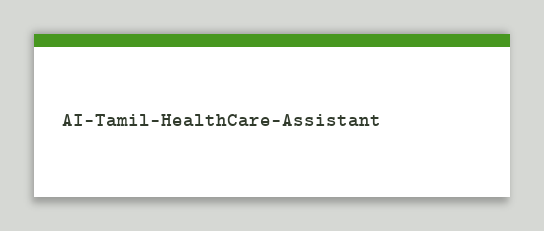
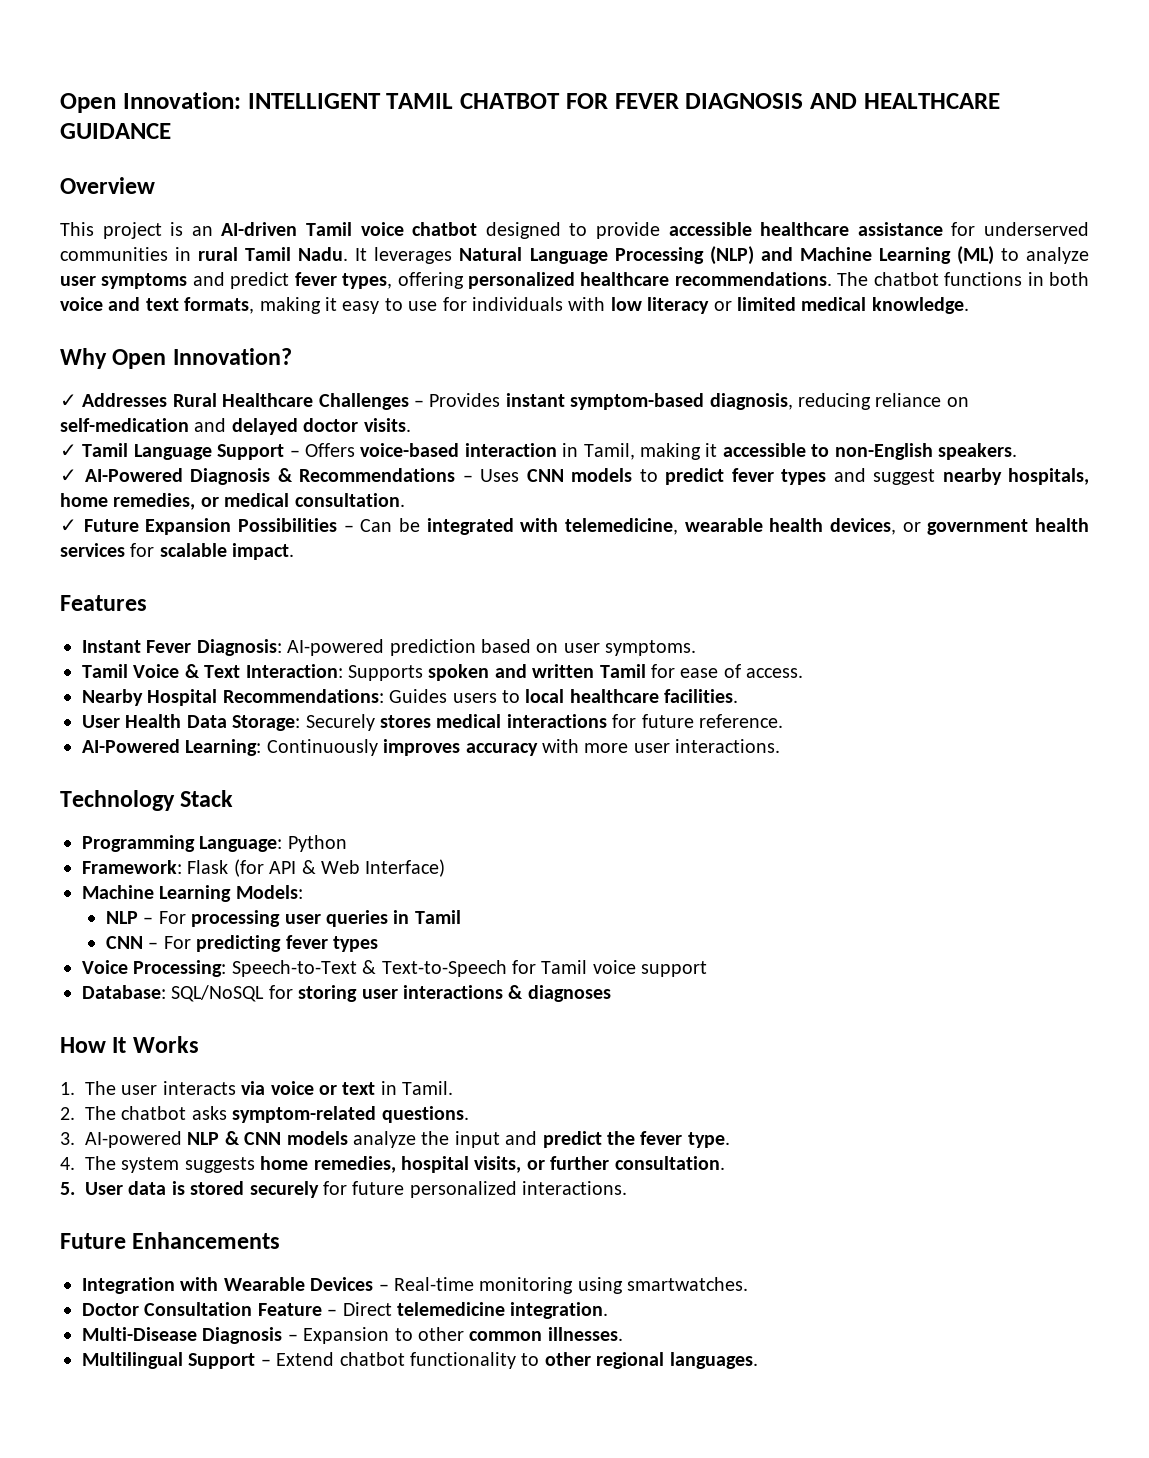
[62,114,381,127] AI-Tamil-HealthCare-Assistant -> [60,92,1000,113] [60,123,171,139] [60,177,155,194] [60,222,1090,239] [60,246,1089,265] [60,272,1089,289] [60,297,969,314] [60,348,292,369] [60,393,969,410] [60,418,411,435] [60,443,1017,460] [60,468,1089,485] [60,493,405,510] [60,518,1089,535] [60,543,295,560] [60,595,147,611] [82,639,697,656] [82,664,804,681] [82,689,739,706] [82,714,783,731] [82,739,781,756] [60,790,234,811] [82,835,347,852] [82,859,446,877] [82,885,303,902] [105,910,461,927] [105,935,378,952] [82,960,708,977] [82,985,611,1002] [60,1036,199,1053] [60,1081,454,1095] [60,1106,469,1123] [60,1131,730,1148] [60,1156,725,1173] [60,1181,628,1198] [60,1232,281,1249] [82,1277,749,1294] [82,1302,609,1319] [82,1327,623,1344] [82,1352,758,1369] Open Innovation: INTELLIGENT TAMIL CHATBOT FOR FEVER DIAGNOSIS AND HEALTHCARE GUIDANCE // Overview // This project is an AI-driven Tamil voice chatbot designed to provide accessible healthcare assistance for underserved communities in rural Tamil Nadu. It leverages Natural Language Processing (NLP) and Machine Learning (ML) to analyze user symptoms and predict fever types, offering personalized healthcare recommendations. The chatbot functions in both voice and text formats, making it easy to use for individuals with low literacy or limited medical knowledge. // Why Open Innovation? // ✓ Addresses Rural Healthcare Challenges – Provides instant symptom-based diagnosis, reducing reliance on self-medication and delayed doctor visits. // ✓ Tamil Language Support – Offers voice-based interaction in Tamil, making it accessible to non-English speakers. // ✓ AI-Powered Diagnosis & Recommendations – Uses CNN models to predict fever types and suggest nearby hospitals, home remedies, or medical consultation. // ✓ Future Expansion Possibilities – Can be integrated with telemedicine, wearable health devices, or government health services for scalable impact. // Features // Instant Fever Diagnosis: AI-powered prediction based on user symptoms. // Tamil Voice & Text Interaction: Supports spoken and written Tamil for ease of access. // Nearby Hospital Recommendations: Guides users to local healthcare facilities. // User Health Data Storage: Securely stores medical interactions for future reference. // AI-Powered Learning: Continuously improves accuracy with more user interactions. // Technology Stack // Programming Language: Python // Framework: Flask (for API & Web Interface) // Machine Learning Models: // NLP – For processing user queries in Tamil // CNN – For predicting fever types // Voice Processing: Speech-to-Text & Text-to-Speech for Tamil voice support // Database: SQL/NoSQL for storing user interactions & diagnoses // How It Works // 1. The user interacts via voice or text in Tamil. // 2. The chatbot asks symptom-related questions. // 3. AI-powered NLP & CNN models analyze the input and predict the fever type. // 4. The system suggests home remedies, hospital visits, or further consultation. // 5. User data is stored securely for future personalized interactions. // Future Enhancements // Integration with Wearable Devices – Real-time monitoring using smartwatches. // Doctor Consultation Feature – Direct telemedicine integration. // Multi-Disease Diagnosis – Expansion to other common illnesses. // Multilingual Support – Extend chatbot functionality to other regional languages.

